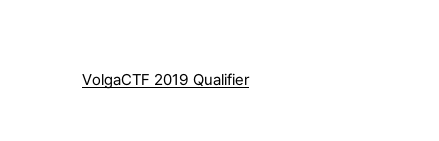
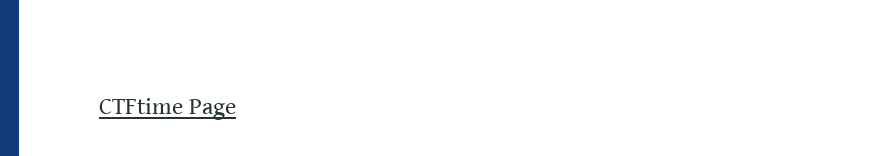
[82,73,251,89] VolgaCTF 2019 Qualifier -> [99,98,237,120] CTFtime Page

